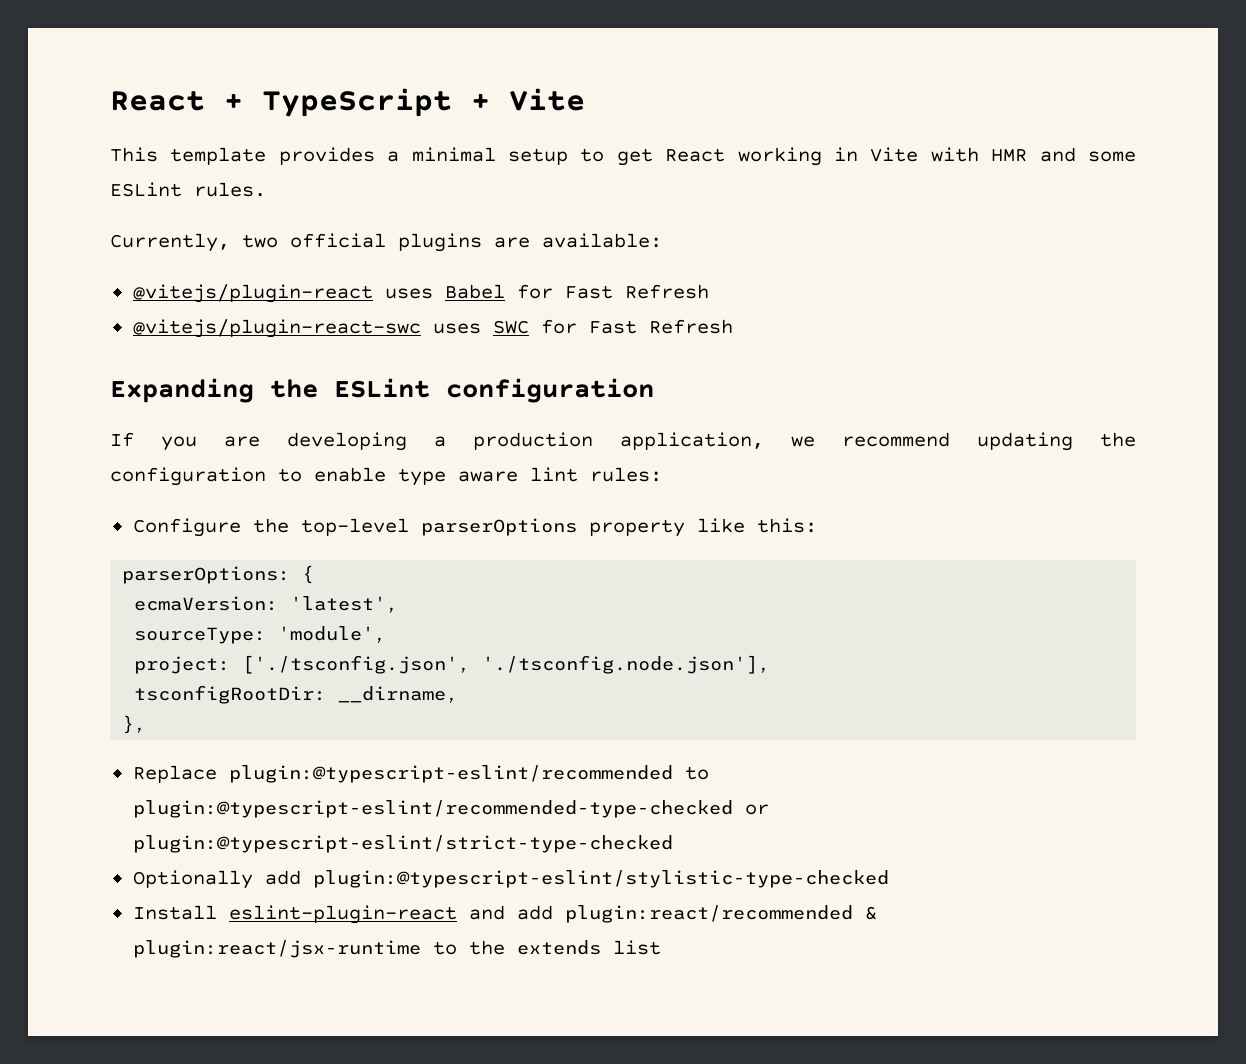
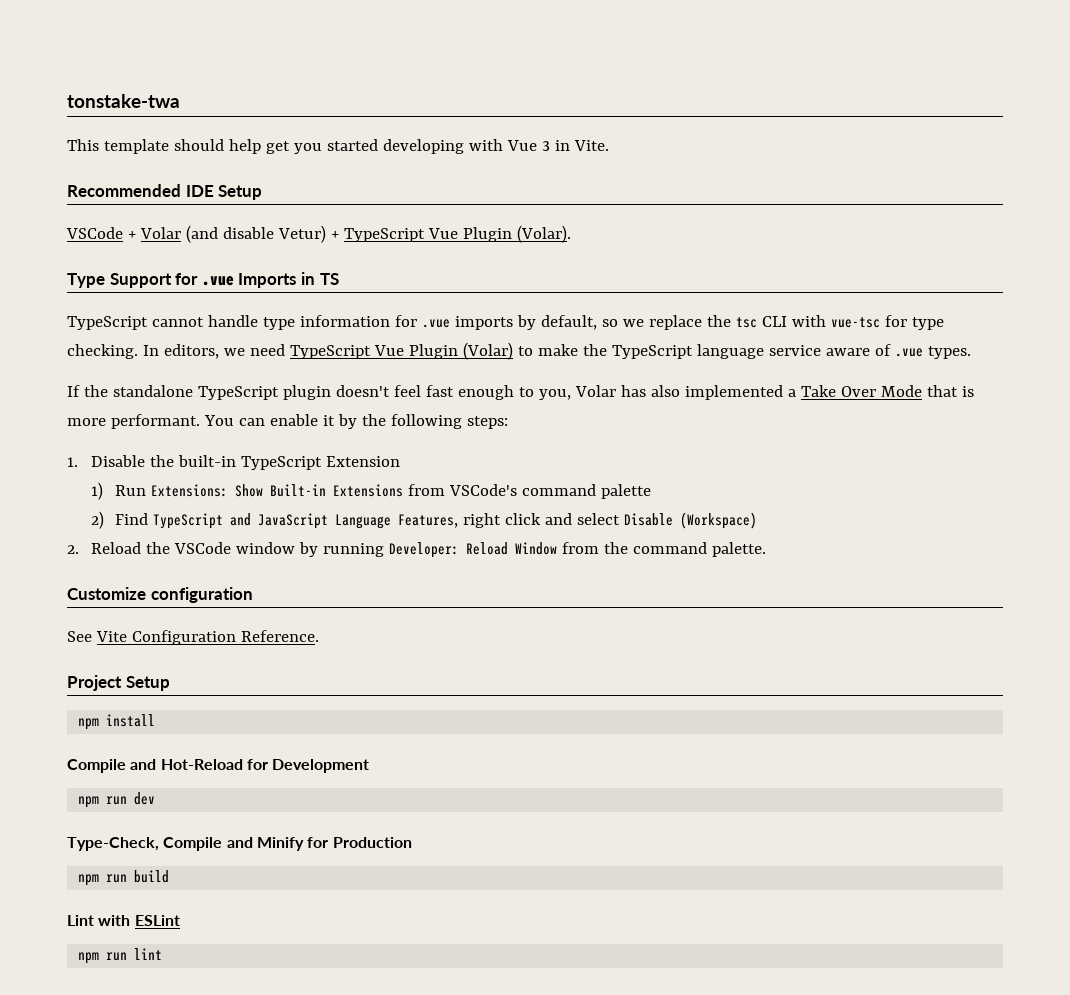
[110,88,585,117] [110,147,1136,166] [110,182,266,197] [110,233,662,252] [132,284,709,303] [132,319,733,338] [110,378,654,403] [110,432,1136,451] [110,467,662,486] [132,518,817,537] [122,565,315,584] [134,596,399,613] [134,626,387,644] [134,655,771,674] [134,685,459,704] [122,715,147,734] [132,765,709,783] [132,800,769,818] [132,835,673,853] [132,870,889,889] [132,905,877,924] [132,940,661,958] React + TypeScript + Vite // This template provides a minimal setup to get React working in Vite with HMR and some ESLint rules. // Currently, two official plugins are available: // @vitejs/plugin-react uses Babel for Fast Refresh // @vitejs/plugin-react-swc uses SWC for Fast Refresh // Expanding the ESLint configuration // If you are developing a production application, we recommend updating the configuration to enable type aware lint rules: // Configure the top-level parserOptions property like this: // parserOptions: { // ecmaVersion: 'latest', // sourceType: 'module', // project: ['./tsconfig.json', './tsconfig.node.json'], // tsconfigRootDir: __dirname, // }, // Replace plugin:@typescript-eslint/recommended to plugin:@typescript-eslint/recommended-type-checked or plugin:@typescript-eslint/strict-type-checked // Optionally add plugin:@typescript-eslint/stylistic-type-checked // Install eslint-plugin-react and add plugin:react/recommended & plugin:react/jsx-runtime to the extends list -> [67,94,180,108] [67,139,609,154] [67,184,263,200] [66,225,571,243] [67,272,339,288] [67,315,944,330] [67,342,971,360] [67,385,974,400] [67,414,508,429] [67,455,400,470] [90,482,651,500] [90,511,757,529] [67,542,766,558] [67,587,253,603] [67,630,319,645] [67,675,170,691] [78,714,156,730] [67,759,370,773] [78,792,156,808] [67,837,412,851] [78,870,170,886] [67,915,180,926] [78,948,163,964] tonstake-twa // This template should help get you started developing with Vue 3 in Vite. // Recommended IDE Setup // VSCode + Volar (and disable Vetur) + TypeScript Vue Plugin (Volar). // Type Support for .vue Imports in TS // TypeScript cannot handle type information for .vue imports by default, so we replace the tsc CLI with vue-tsc for type checking. In editors, we need TypeScript Vue Plugin (Volar) to make the TypeScript language service aware of .vue types. // If the standalone TypeScript plugin doesn't feel fast enough to you, Volar has also implemented a Take Over Mode that is more performant. You can enable it by the following steps: // 1. Disable the built-in TypeScript Extension // 1) Run Extensions: Show Built-in Extensions from VSCode's command palette // 2) Find TypeScript and JavaScript Language Features, right click and select Disable (Workspace) // 2. Reload the VSCode window by running Developer: Reload Window from the command palette. // Customize configuration // See Vite Configuration Reference. // Project Setup // npm install // Compile and Hot-Reload for Development // npm run dev // Type-Check, Compile and Minify for Production // npm run build // Lint with ESLint // npm run lint

